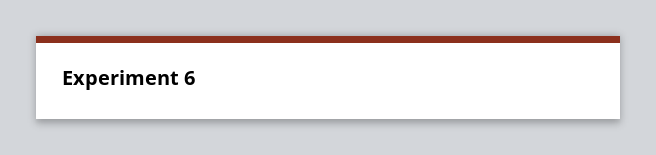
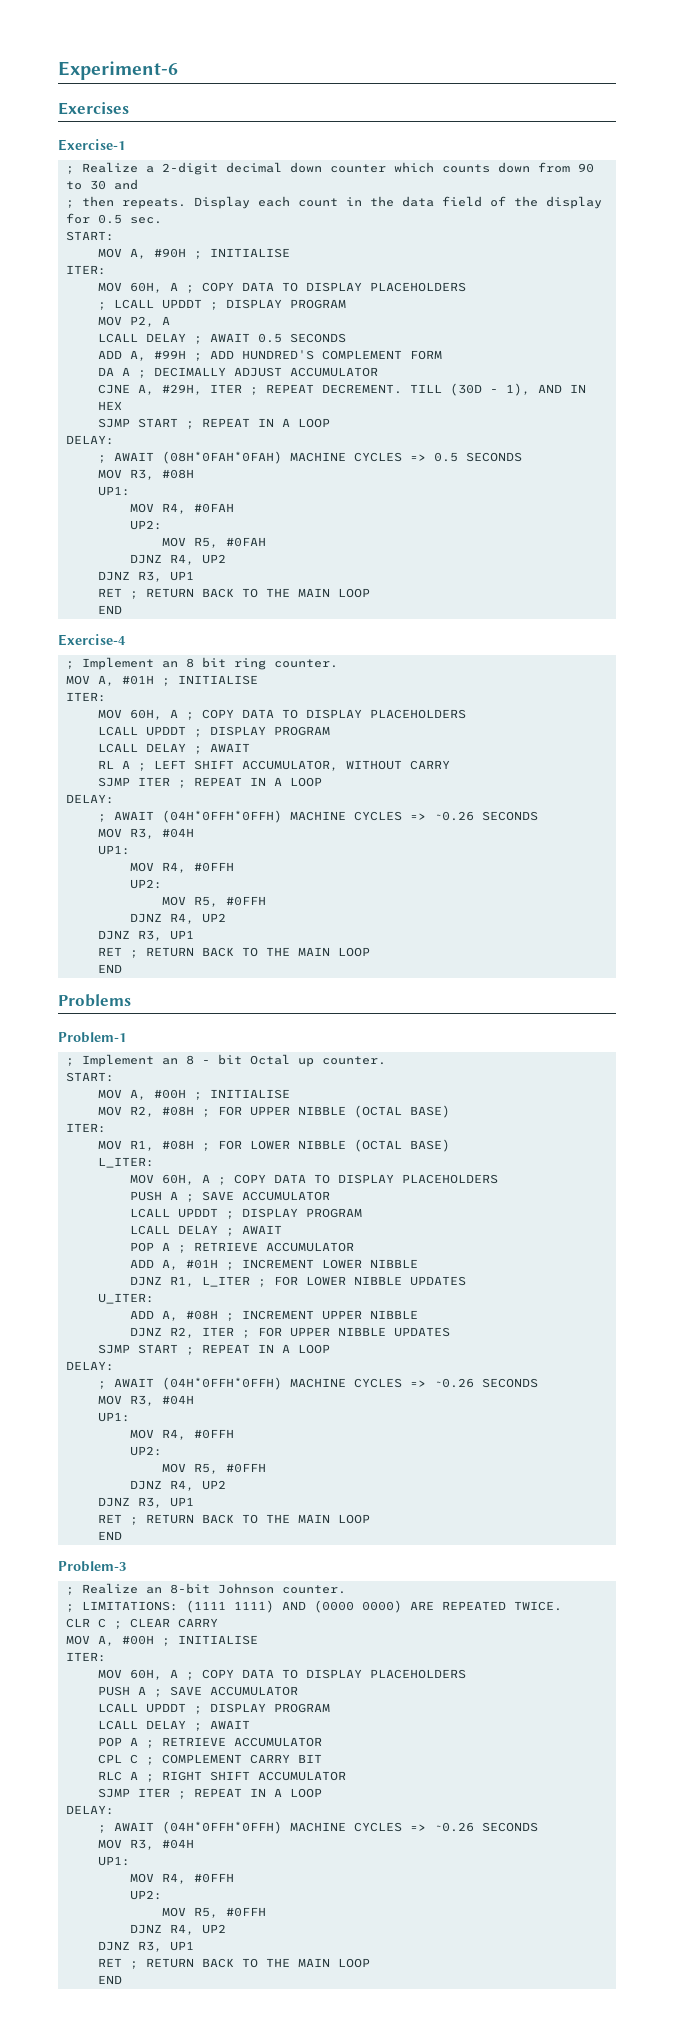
[62,70,196,90] Experiment 6 -> [58,61,178,80] [58,102,129,115] [58,139,125,151] [65,162,594,175] [65,179,138,190] [65,196,602,209] [65,213,162,224] [65,231,114,241] [97,248,290,259] [65,265,106,275] [97,282,466,293] [97,299,346,310] [97,316,170,327] [97,333,346,344] [97,350,442,361] [97,367,378,378] [97,383,586,396] [97,401,122,410] [97,418,330,429] [65,435,114,445] [97,451,522,464] [97,469,194,480] [97,486,130,496] [129,503,234,514] [129,520,162,530] [161,537,266,548] [129,554,226,565] [97,571,194,582] [97,588,370,599] [97,605,122,614] [58,634,126,646] [65,657,338,670] [65,675,258,686] [65,692,106,702] [97,709,466,720] [97,726,330,737] [97,743,250,754] [97,760,450,771] [97,777,322,788] [65,794,114,804] [97,810,538,823] [97,828,194,839] [97,845,130,855] [129,862,234,873] [129,879,162,889] [161,896,266,907] [129,913,226,924] [97,930,194,941] [97,947,370,958] [97,964,122,973] [58,994,131,1007] [58,1032,126,1043] [65,1054,386,1067] [65,1072,114,1082] [97,1089,290,1100] [97,1105,450,1118] [65,1123,106,1133] [97,1139,450,1152] [97,1157,154,1168] [129,1174,498,1185] [129,1191,330,1202] [129,1208,362,1219] [129,1225,282,1236] [129,1242,354,1253] [129,1259,418,1270] [129,1276,466,1287] [97,1293,154,1304] [129,1310,418,1321] [129,1327,450,1338] [97,1344,330,1355] [65,1361,114,1371] [97,1377,538,1390] [97,1395,194,1406] [97,1412,130,1422] [129,1429,234,1440] [129,1446,162,1456] [161,1463,266,1474] [129,1480,226,1491] [97,1497,194,1508] [97,1514,370,1525] [97,1531,122,1540] [58,1561,126,1572] [65,1583,346,1595] [65,1600,562,1613] [65,1618,218,1629] [65,1635,258,1646] [65,1652,106,1662] [97,1669,466,1680] [97,1686,298,1697] [97,1703,330,1714] [97,1720,250,1731] [97,1737,322,1748] [97,1754,322,1765] [97,1771,346,1782] [97,1788,322,1799] [65,1805,114,1815] [97,1821,538,1834] [97,1839,194,1850] [97,1856,130,1866] [129,1873,234,1884] [129,1890,162,1900] [161,1907,266,1918] [129,1924,226,1935] [97,1941,194,1952] [97,1958,370,1969] [97,1975,122,1984] Experiment-6 // Exercises // Exercise-1 // ; Realize a 2-digit decimal down counter which counts down from 90 to 30 and // ; then repeats. Display each count in the data field of the display for 0.5 sec. // START: // MOV A, #90H ; INITIALISE // ITER: // MOV 60H, A ; COPY DATA TO DISPLAY PLACEHOLDERS // ; LCALL UPDDT ; DISPLAY PROGRAM // MOV P2, A // LCALL DELAY ; AWAIT 0.5 SECONDS // ADD A, #99H ; ADD HUNDRED'S COMPLEMENT FORM // DA A ; DECIMALLY ADJUST ACCUMULATOR // CJNE A, #29H, ITER ; REPEAT DECREMENT. TILL (30D - 1), AND IN HEX // SJMP START ; REPEAT IN A LOOP // DELAY: // ; AWAIT (08H*0FAH*0FAH) MACHINE CYCLES => 0.5 SECONDS // MOV R3, #08H // UP1: // MOV R4, #0FAH // UP2: // MOV R5, #0FAH // DJNZ R4, UP2 // DJNZ R3, UP1 // RET ; RETURN BACK TO THE MAIN LOOP // END // Exercise-4 // ; Implement an 8 bit ring counter. // MOV A, #01H ; INITIALISE // ITER: // MOV 60H, A ; COPY DATA TO DISPLAY PLACEHOLDERS // LCALL UPDDT ; DISPLAY PROGRAM // LCALL DELAY ; AWAIT // RL A ; LEFT SHIFT ACCUMULATOR, WITHOUT CARRY // SJMP ITER ; REPEAT IN A LOOP // DELAY: // ; AWAIT (04H*0FFH*0FFH) MACHINE CYCLES => ~0.26 SECONDS // MOV R3, #04H // UP1: // MOV R4, #0FFH // UP2: // MOV R5, #0FFH // DJNZ R4, UP2 // DJNZ R3, UP1 // RET ; RETURN BACK TO THE MAIN LOOP // END // Problems // Problem-1 // ; Implement an 8 - bit Octal up counter. // START: // MOV A, #00H ; INITIALISE // MOV R2, #08H ; FOR UPPER NIBBLE (OCTAL BASE) // ITER: // MOV R1, #08H ; FOR LOWER NIBBLE (OCTAL BASE) // L_ITER: // MOV 60H, A ; COPY DATA TO DISPLAY PLACEHOLDERS // PUSH A ; SAVE ACCUMULATOR // LCALL UPDDT ; DISPLAY PROGRAM // LCALL DELAY ; AWAIT // POP A ; RETRIEVE ACCUMULATOR // ADD A, #01H ; INCREMENT LOWER NIBBLE // DJNZ R1, L_ITER ; FOR LOWER NIBBLE UPDATES // U_ITER: // ADD A, #08H ; INCREMENT UPPER NIBBLE // DJNZ R2, ITER ; FOR UPPER NIBBLE UPDATES // SJMP START ; REPEAT IN A LOOP // DELAY: // ; AWAIT (04H*0FFH*0FFH) MACHINE CYCLES => ~0.26 SECONDS // MOV R3, #04H // UP1: // MOV R4, #0FFH // UP2: // MOV R5, #0FFH // DJNZ R4, UP2 // DJNZ R3, UP1 // RET ; RETURN BACK TO THE MAIN LOOP // END // Problem-3 // ; Realize an 8-bit Johnson counter. // ; LIMITATIONS: (1111 1111) AND (0000 0000) ARE REPEATED TWICE. // CLR C ; CLEAR CARRY // MOV A, #00H ; INITIALISE // ITER: // MOV 60H, A ; COPY DATA TO DISPLAY PLACEHOLDERS // PUSH A ; SAVE ACCUMULATOR // LCALL UPDDT ; DISPLAY PROGRAM // LCALL DELAY ; AWAIT // POP A ; RETRIEVE ACCUMULATOR // CPL C ; COMPLEMENT CARRY BIT // RLC A ; RIGHT SHIFT ACCUMULATOR // SJMP ITER ; REPEAT IN A LOOP // DELAY: // ; AWAIT (04H*0FFH*0FFH) MACHINE CYCLES => ~0.26 SECONDS // MOV R3, #04H // UP1: // MOV R4, #0FFH // UP2: // MOV R5, #0FFH // DJNZ R4, UP2 // DJNZ R3, UP1 // RET ; RETURN BACK TO THE MAIN LOOP // END

